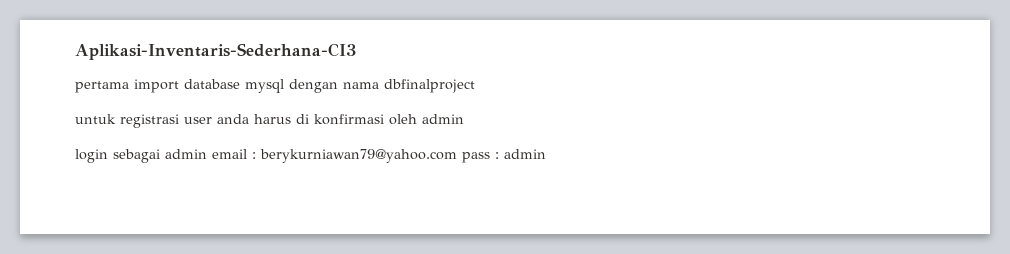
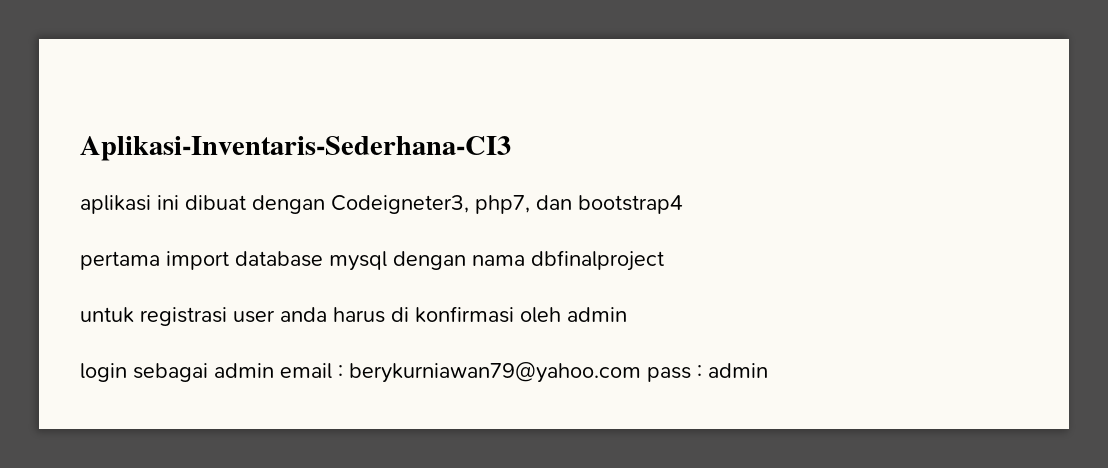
(356, 51) none -> [80,195,683,214] // aplikasi ini dibuat dengan Codeigneter3, php7, dan bootstrap4

